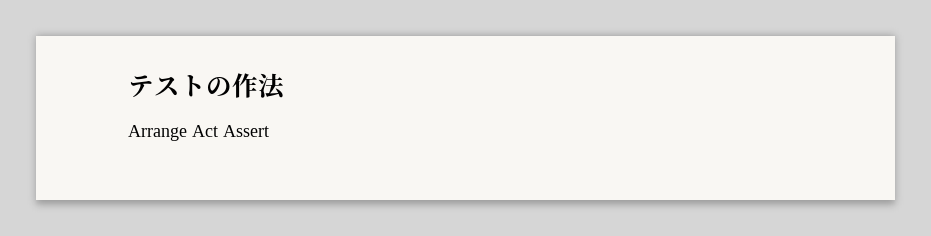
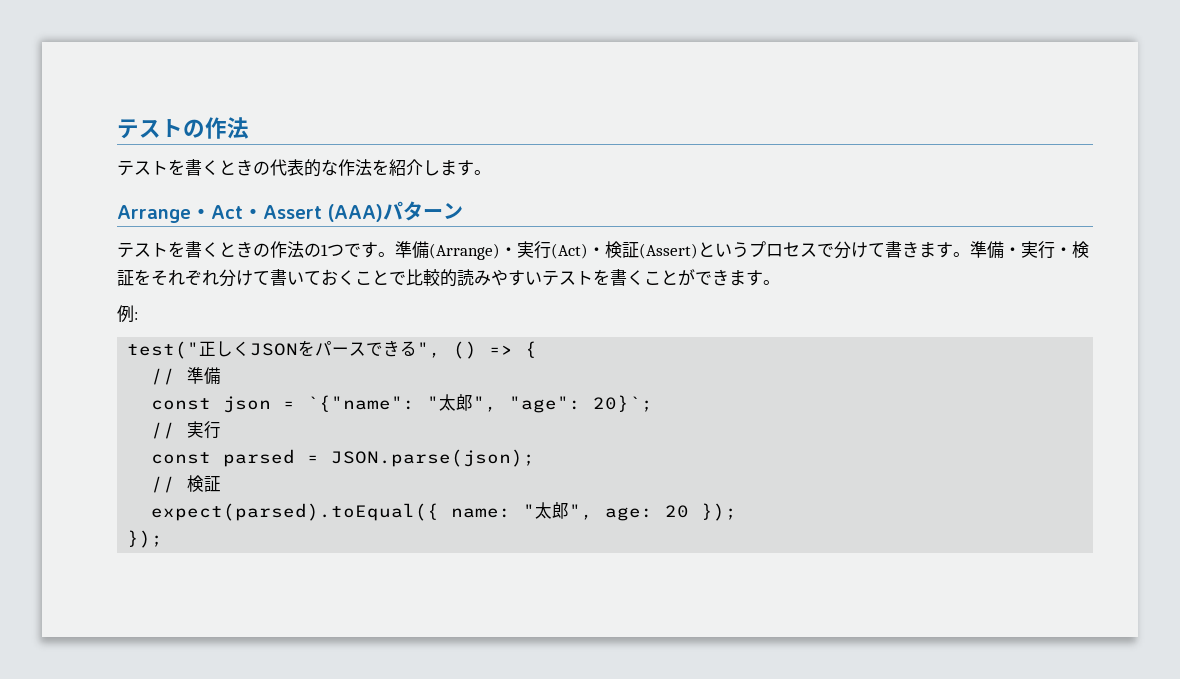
[128,125,269,141] Arrange Act Assert -> [117,159,491,177] [117,201,463,223] [117,241,1089,260] [117,269,780,287] [117,305,138,323] [127,340,538,359] [151,367,222,385] [151,394,654,413] [151,421,222,439] [151,449,536,467] [151,475,222,493] [151,502,738,521] [127,530,164,548] テストを書くときの代表的な作法を紹介します。 // Arrange・Act・Assert (AAA)パターン // テストを書くときの作法の1つです。準備(Arrange)・実行(Act)・検証(Assert)というプロセスで分けて書きます。準備・実行・検証をそれぞれ分けて書いておくことで比較的読みやすいテストを書くことができます。 // 例: // test("正しくJSONをパースできる", () => { // // 準備 // const json = `{"name": "太郎", "age": 20}`; // // 実行 // const parsed = JSON.parse(json); // // 検証 // expect(parsed).toEqual({ name: "太郎", age: 20 }); // });

